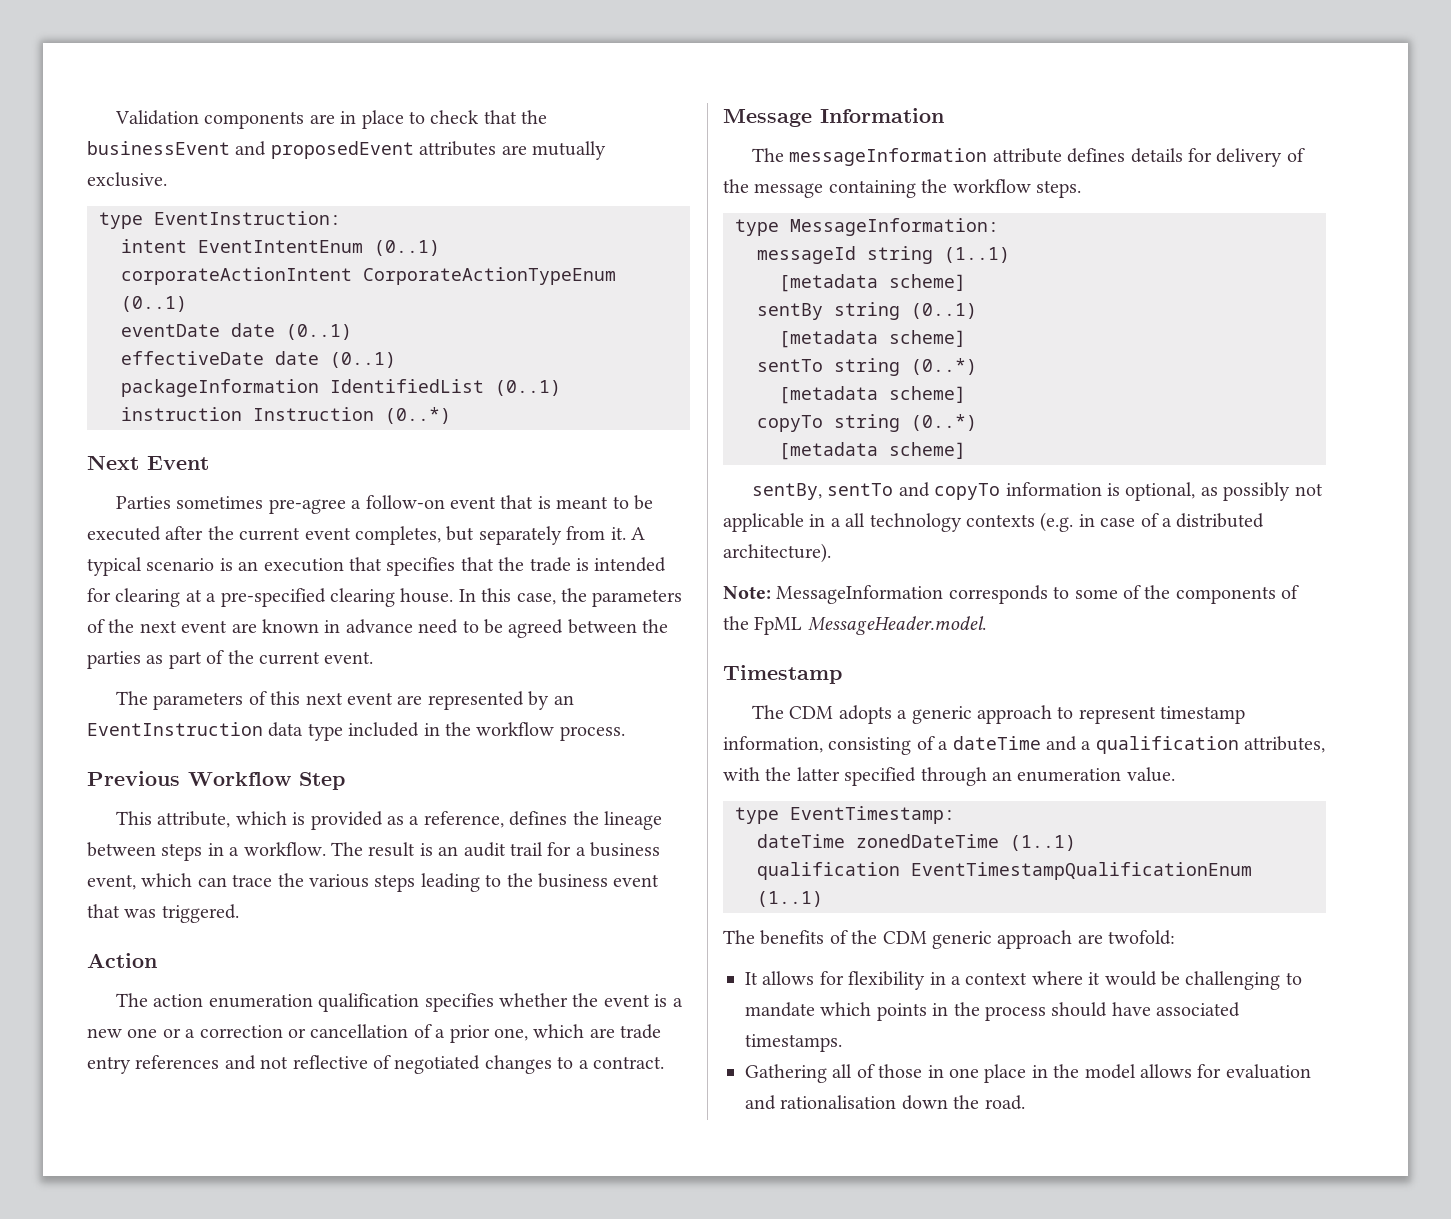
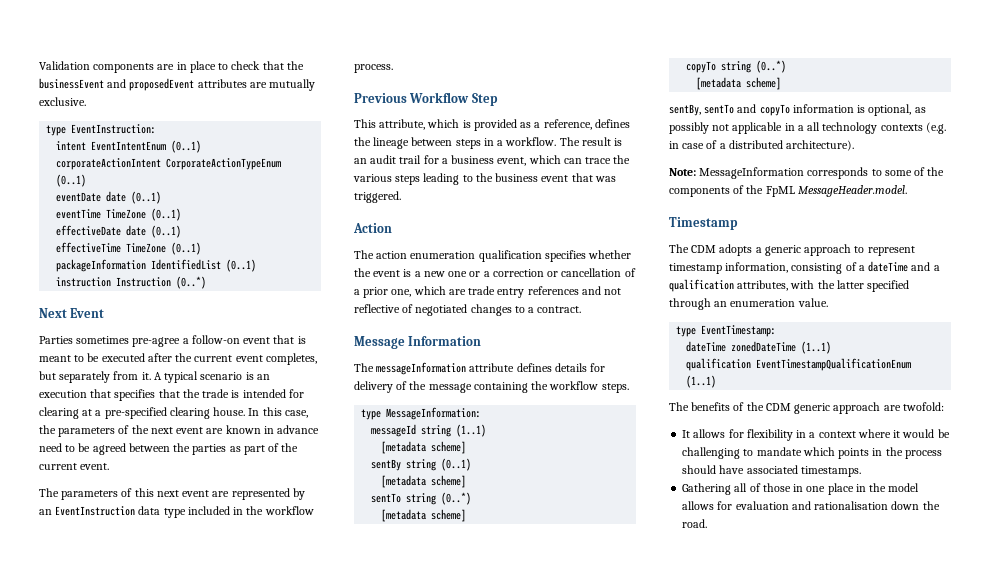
(352, 332) none -> [56,208,182,221] // eventTime TimeZone (0..1)
(396, 360) none -> [56,242,202,255] // effectiveTime TimeZone (0..1)

